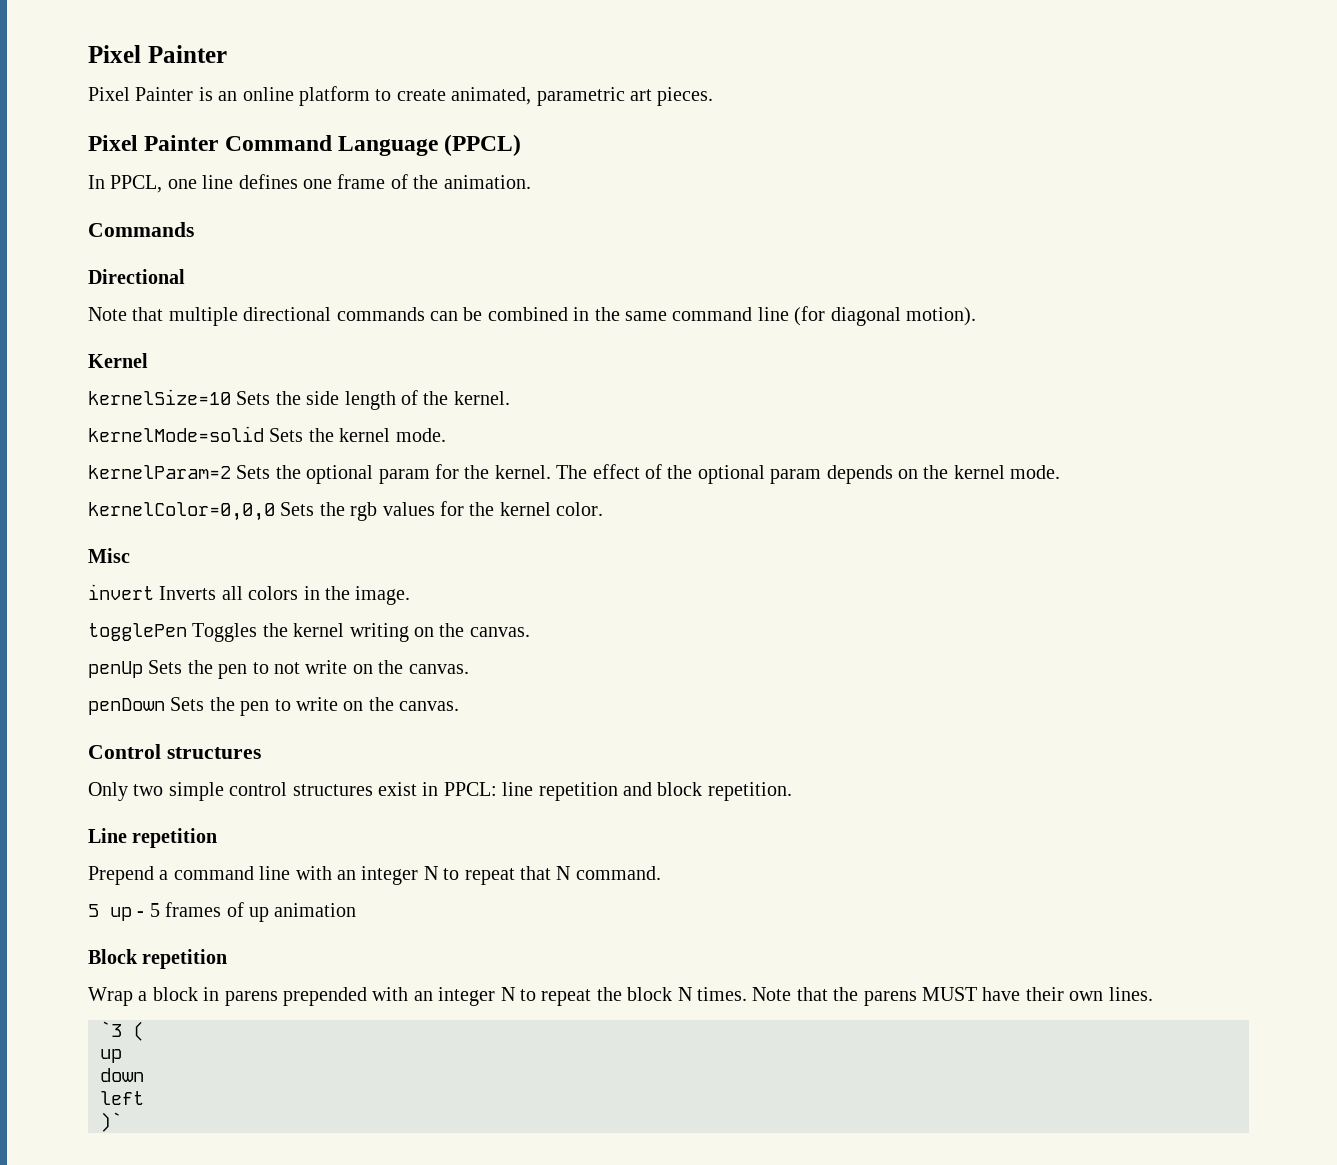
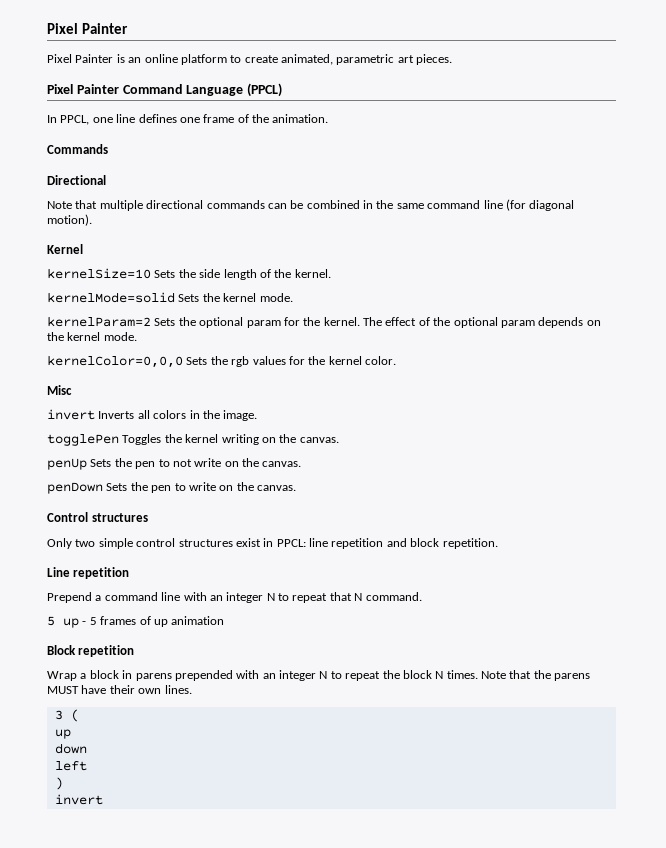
[100,1021,122,1037] `3 -> [54,710,63,720] 3
[100,1112,122,1132] )` -> [54,777,63,790] [54,794,103,805] ) // invert

